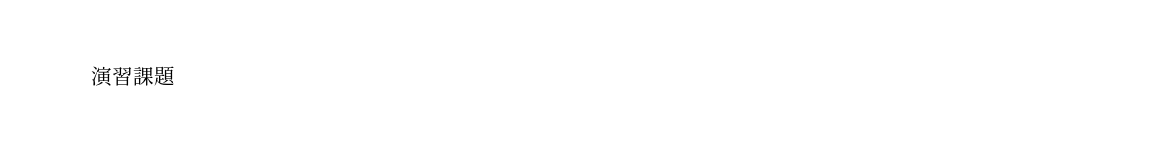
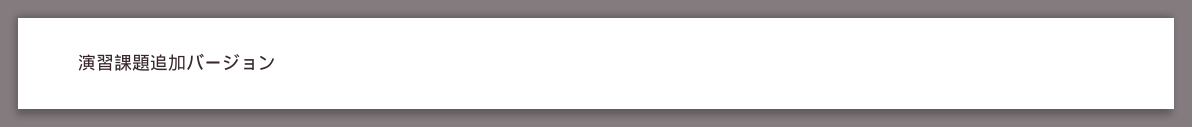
(175, 76) none -> [150,53,276,71] 追加バージョン

